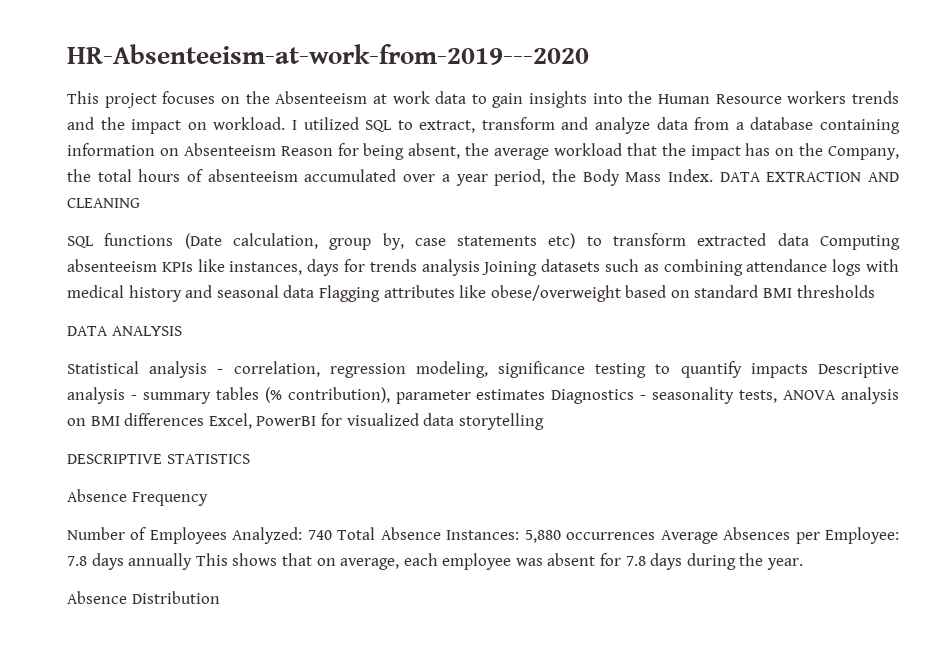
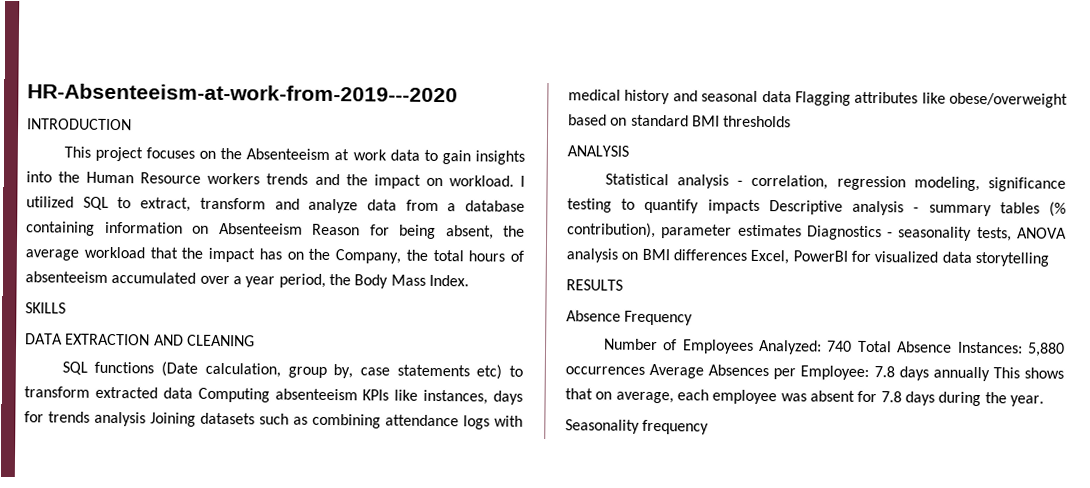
(589, 54) none -> [27,118,132,131] // INTRODUCTION
(713, 175) none -> [25,302,66,314] // SKILLS //
[67,326,108,336] DATA -> (792, 121) none
[67,454,250,464] DESCRIPTIVE STATISTICS -> [566,279,623,291] RESULTS
[67,591,220,604] Absence Distribution -> [565,419,710,435] Seasonality frequency

